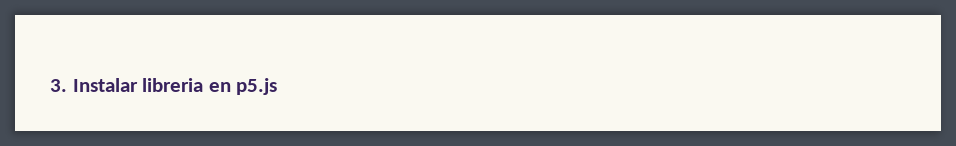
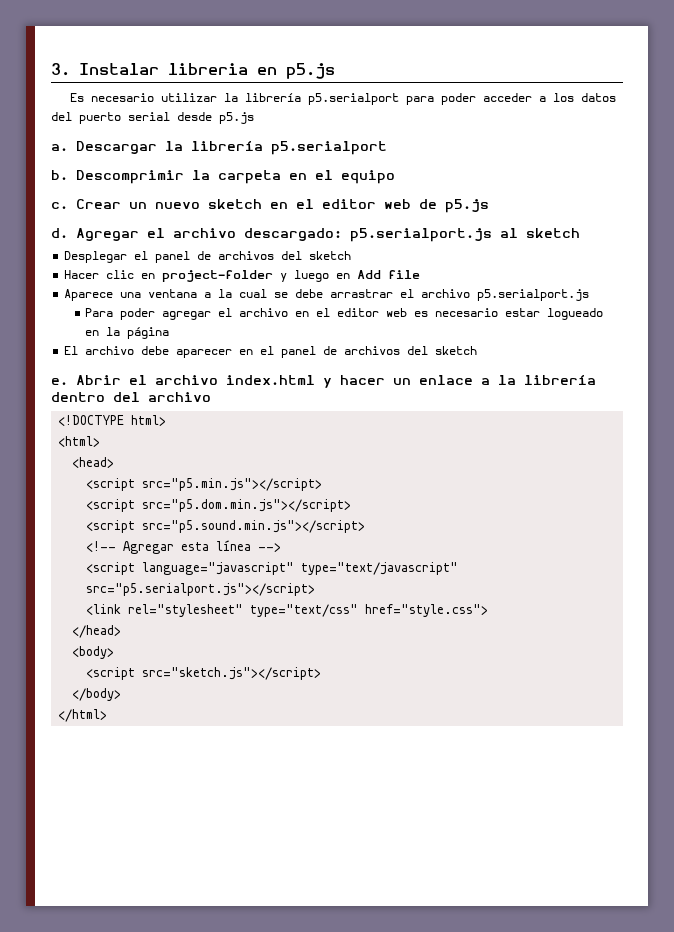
(278, 86) none -> [70,93,617,105] [51,112,254,124] [51,140,387,155] [51,170,395,184] [51,199,489,213] [51,228,580,242] [64,251,352,263] [64,270,421,282] [64,289,590,301] [85,308,604,320] [85,327,170,339] [64,346,478,358] [51,374,596,388] [51,392,211,402] [58,415,167,426] [58,436,101,447] [72,457,115,468] [86,478,323,491] [86,499,352,512] [86,520,366,533] [86,540,282,554] [86,562,459,575] [86,583,316,596] [86,604,489,617] [72,625,122,638] [72,646,115,659] [86,667,322,680] [72,688,122,701] [58,709,108,722] // Es necesario utilizar la librería p5.serialport para poder acceder a los datos del puerto serial desde p5.js // a. Descargar la librería p5.serialport // b. Descomprimir la carpeta en el equipo // c. Crear un nuevo sketch en el editor web de p5.js // d. Agregar el archivo descargado: p5.serialport.js al sketch // Desplegar el panel de archivos del sketch // Hacer clic en project-folder y luego en Add file // Aparece una ventana a la cual se debe arrastrar el archivo p5.serialport.js // Para poder agregar el archivo en el editor web es necesario estar logueado en la página // El archivo debe aparecer en el panel de archivos del sketch // e. Abrir el archivo index.html y hacer un enlace a la librería dentro del archivo // <!DOCTYPE html> // <html> // <head> // <script src="p5.min.js"></script> // <script src="p5.dom.min.js"></script> // <script src="p5.sound.min.js"></script> // <!-- Agregar esta línea --> // <script language="javascript" type="text/javascript" src="p5.serialport.js"></script> // <link rel="stylesheet" type="text/css" href="style.css"> // </head> // <body> // <script src="sketch.js"></script> // </body> // </html>

